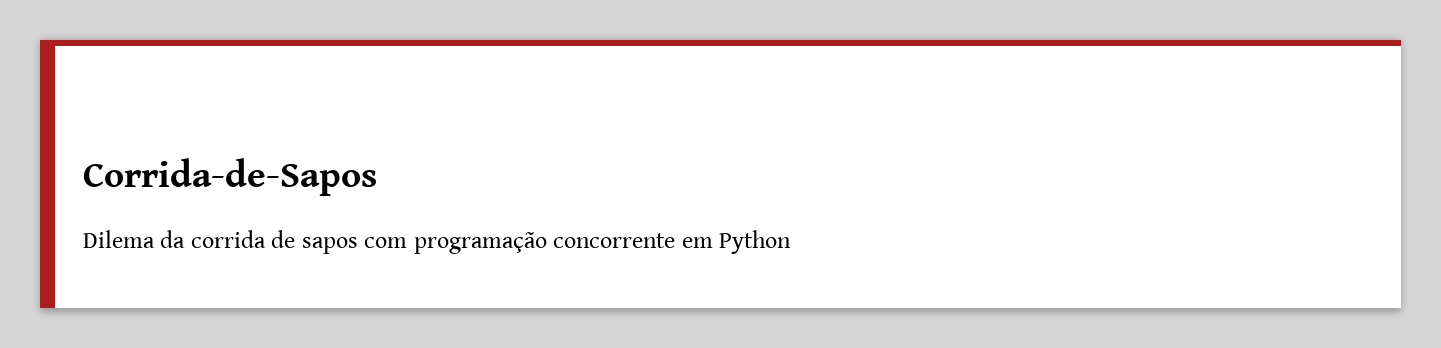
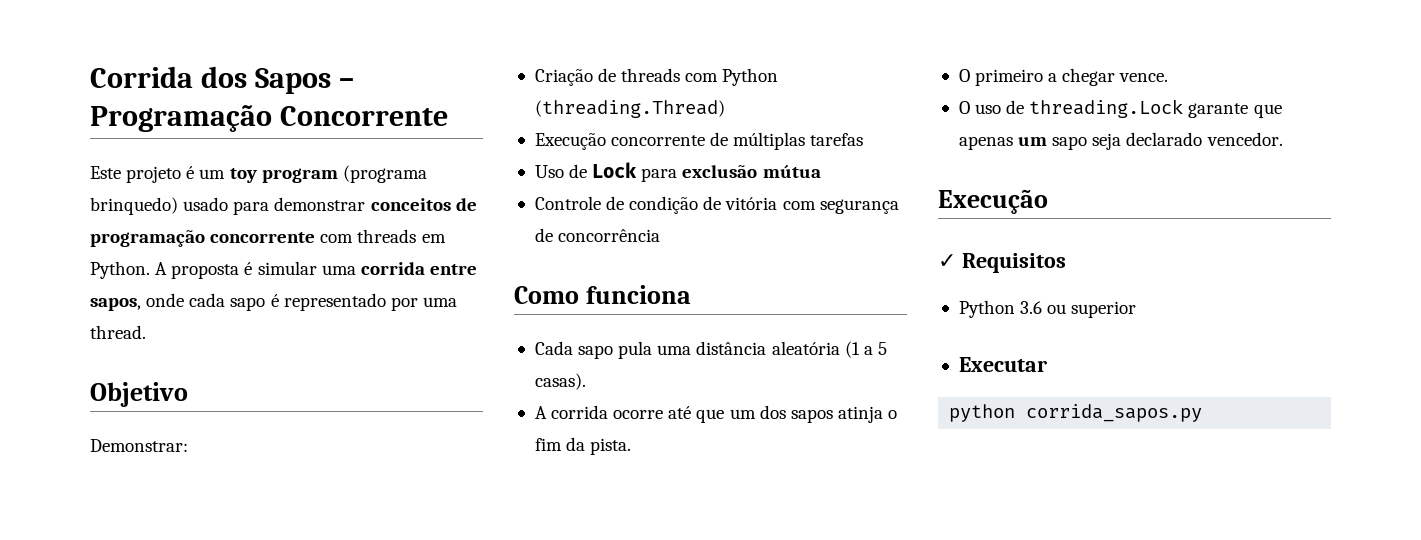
[83,158,377,196] [83,230,792,254] Corrida-de-Sapos // Dilema da corrida de sapos com programação concorrente em Python -> [90,66,354,94] [90,105,448,132] [90,165,427,183] [90,197,477,215] [90,229,446,247] [90,261,477,279] [90,293,457,311] [90,325,146,339] [90,382,188,407] [90,439,188,452] [534,68,779,86] [534,100,725,118] [534,132,864,150] [534,162,821,182] [534,196,899,214] [534,228,661,242] [514,285,691,304] [534,341,887,359] [534,373,586,390] [534,405,898,423] [534,437,632,455] [958,68,1169,86] [958,99,1282,118] [958,132,1283,150] [938,189,1048,214] [938,253,1066,273] [958,300,1137,318] [958,357,1047,372] [949,404,1203,422] Corrida dos Sapos – Programação Concorrente // Este projeto é um toy program (programa brinquedo) usado para demonstrar conceitos de programação concorrente com threads em Python. A proposta é simular uma corrida entre sapos, onde cada sapo é representado por uma thread. // Objetivo // Demonstrar: // Criação de threads com Python (threading.Thread) // Execução concorrente de múltiplas tarefas // Uso de Lock para exclusão mútua // Controle de condição de vitória com segurança de concorrência // Como funciona // Cada sapo pula uma distância aleatória (1 a 5 casas). // A corrida ocorre até que um dos sapos atinja o fim da pista. // O primeiro a chegar vence. // O uso de threading.Lock garante que apenas um sapo seja declarado vencedor. // Execução // ✓ Requisitos // Python 3.6 ou superior // Executar // python corrida_sapos.py

